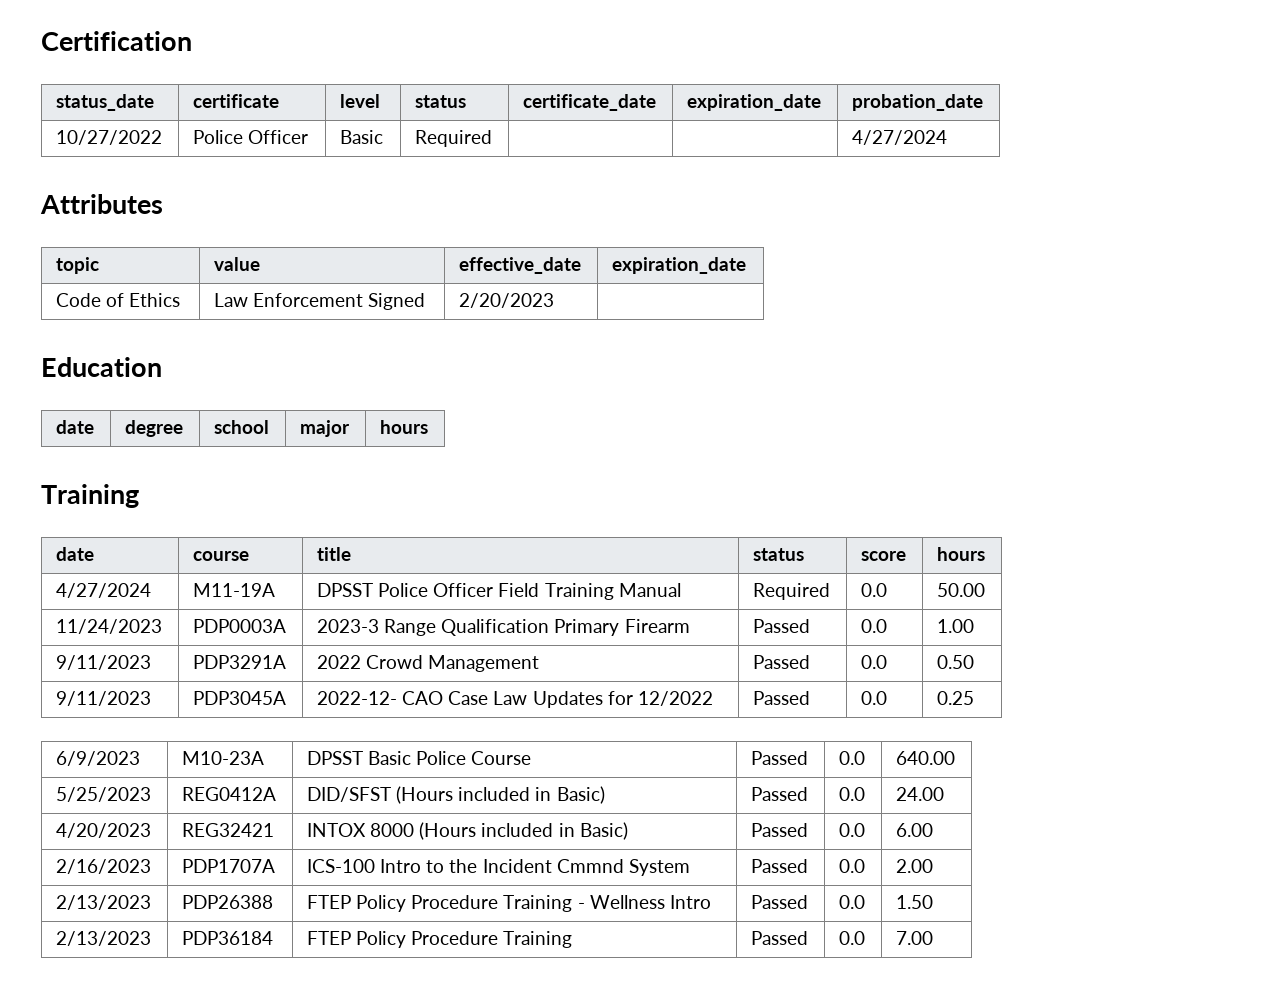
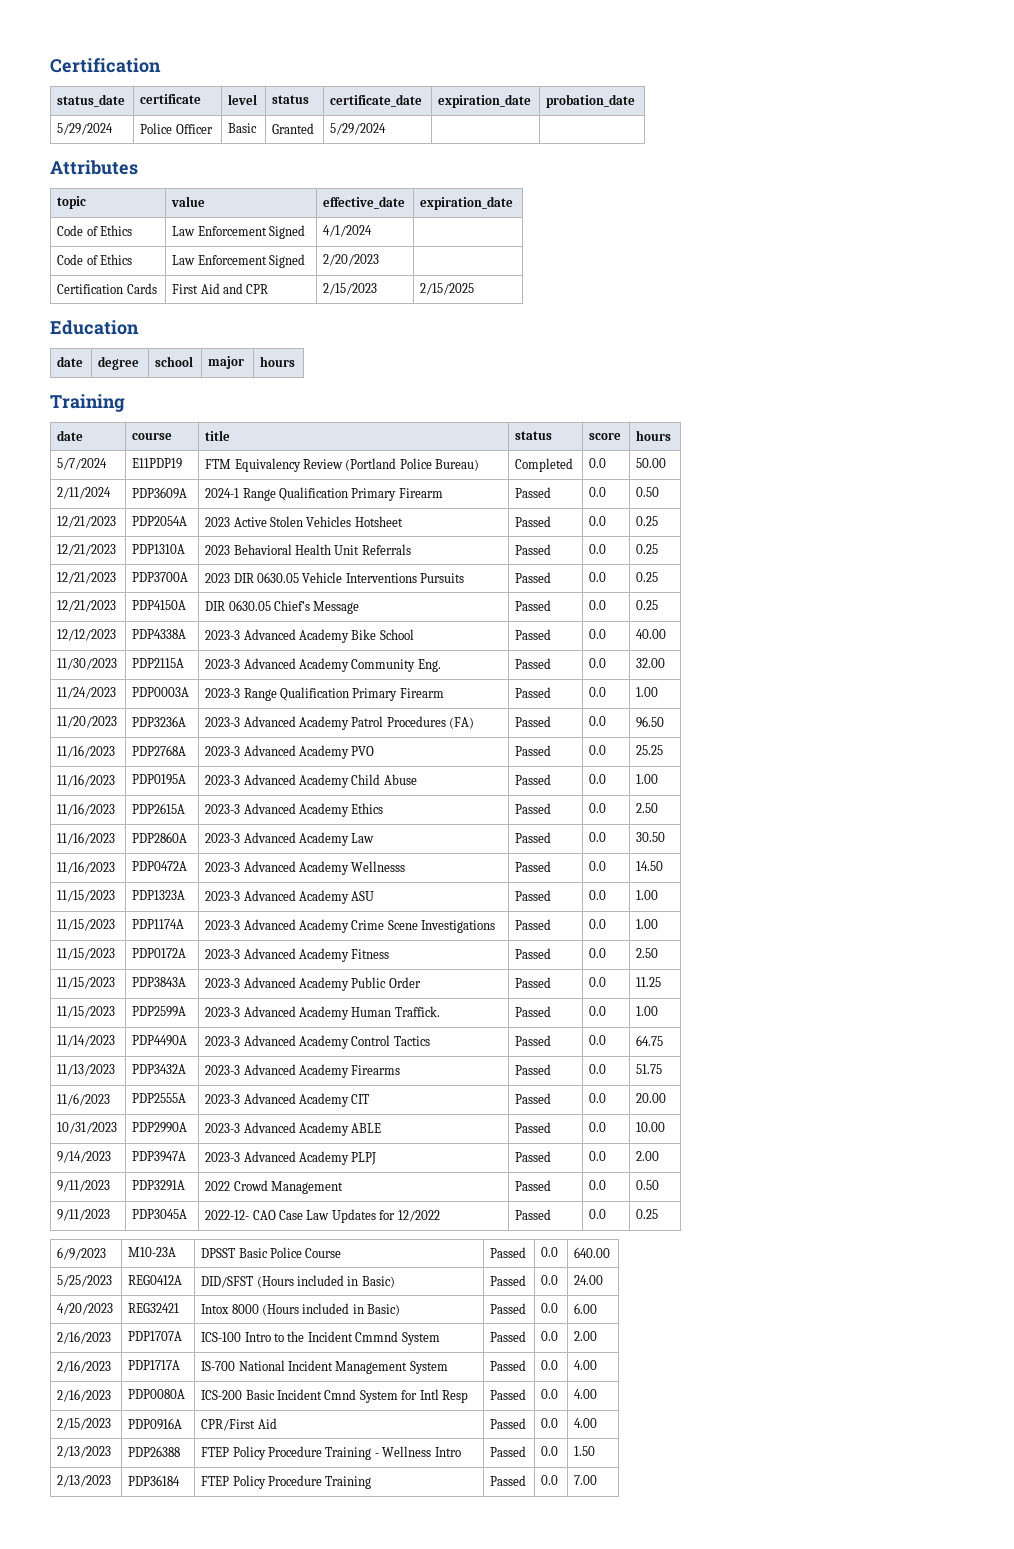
[56,130,163,145] 10/27/2022 -> [57,123,114,135] 5/29/2024
[415,130,493,147] [852,130,948,145] Required | | | 4/27/2024 -> [272,123,315,134] [330,123,387,135] Granted | 5/29/2024 | |
(747, 265) none -> [57,225,133,236] [172,225,306,239] [323,225,373,237] // Code of Ethics | Law Enforcement Signed | 4/1/2024 |
(555, 300) none -> [57,283,157,294] [172,283,269,294] [323,283,378,295] [420,283,475,295] // Certification Cards | First Aid and CPR | 2/15/2023 | 2/15/2025
[56,583,152,598] [193,583,276,597] [317,583,681,600] [753,583,831,600] [861,583,888,597] [937,583,986,597] 4/27/2024 | M11-19A | DPSST Police Officer Field Training Manual | Required | 0.0 | 50.00 -> [57,458,108,470] [132,458,183,469] [205,458,480,472] [515,458,574,472] [589,458,607,468] [636,458,667,468] [57,487,112,499] [132,487,188,499] [205,487,443,501] [515,487,552,498] [589,487,607,497] [636,487,660,497] [57,516,117,528] [132,516,188,526] [205,516,403,527] [515,516,552,527] [589,516,607,526] [636,516,659,526] [57,544,117,556] [132,544,186,554] [205,544,411,555] [515,544,552,555] [589,544,607,554] [636,544,659,554] [57,572,117,584] [132,572,189,582] [205,572,465,583] [515,572,552,583] [589,572,607,582] [636,572,659,582] [57,600,117,612] [132,600,187,610] [205,600,360,614] [515,600,552,611] [589,600,607,610] [636,600,659,610] [57,629,117,641] [132,629,187,639] [205,629,414,643] [515,629,552,640] [589,629,607,639] [636,629,667,639] [57,658,118,670] [132,658,185,668] [205,658,441,672] [515,658,552,669] [589,658,607,668] [636,658,666,668] 5/7/2024 | E11PDP19 | FTM Equivalency Review (Portland Police Bureau) | Completed | 0.0 | 50.00 // 2/11/2024 | PDP3609A | 2024-1 Range Qualification Primary Firearm | Passed | 0.0 | 0.50 // 12/21/2023 | PDP2054A | 2023 Active Stolen Vehicles Hotsheet | Passed | 0.0 | 0.25 // 12/21/2023 | PDP1310A | 2023 Behavioral Health Unit Referrals | Passed | 0.0 | 0.25 // 12/21/2023 | PDP3700A | 2023 DIR 0630.05 Vehicle Interventions Pursuits | Passed | 0.0 | 0.25 // 12/21/2023 | PDP4150A | DIR 0630.05 Chief's Message | Passed | 0.0 | 0.25 // 12/12/2023 | PDP4338A | 2023-3 Advanced Academy Bike School | Passed | 0.0 | 40.00 // 11/30/2023 | PDP2115A | 2023-3 Advanced Academy Community Eng. | Passed | 0.0 | 32.00
(975, 626) none -> [57,716,118,728] [132,716,187,727] [205,716,475,730] [515,716,552,727] [589,716,607,726] [636,716,665,728] [57,745,116,758] [132,745,187,756] [205,745,375,759] [515,745,552,756] [589,745,607,755] [636,745,664,755] [57,774,116,787] [132,774,187,785] [205,774,417,788] [515,774,552,785] [589,774,607,784] [636,774,659,784] [57,803,116,816] [132,803,186,814] [205,803,384,817] [515,803,552,814] [589,803,607,813] [636,803,659,813] [57,832,116,845] [132,832,188,843] [205,832,375,846] [515,832,552,843] [589,832,607,842] [636,832,666,842] [57,861,116,874] [132,861,188,871] [205,861,406,875] [515,861,552,872] [589,861,607,871] [636,861,664,871] [57,890,116,902] [132,890,186,900] [205,890,375,904] [515,890,552,901] [589,890,607,900] [636,890,659,900] [57,919,116,931] [132,919,185,929] [205,919,496,933] [515,919,552,930] [589,919,607,929] [636,919,659,929] [57,948,116,960] [132,948,187,958] [205,948,390,962] [515,948,552,959] [589,948,607,958] [636,948,659,958] [57,977,116,989] [132,977,187,987] [205,977,421,991] [515,977,552,988] [589,977,607,987] [636,977,662,987] [57,1006,116,1018] [132,1006,187,1017] [205,1006,440,1020] [515,1006,552,1017] [589,1006,607,1016] [636,1006,659,1016] [57,1035,116,1047] [132,1035,188,1046] [205,1035,430,1049] [515,1035,552,1046] [589,1035,607,1045] [636,1035,664,1046] [57,1064,116,1076] [132,1064,187,1074] [205,1064,401,1078] [515,1064,552,1075] [589,1064,607,1074] [636,1064,663,1074] [57,1093,111,1106] [132,1093,187,1103] [205,1093,370,1107] [515,1093,552,1104] [589,1093,607,1103] [636,1093,667,1103] [57,1122,118,1134] [132,1122,188,1133] [205,1122,382,1136] [515,1122,552,1133] [589,1122,607,1132] [636,1122,666,1132] [57,1151,112,1163] [132,1151,187,1162] [205,1151,377,1165] [515,1151,552,1162] [589,1151,607,1161] [636,1151,660,1161] // 11/20/2023 | PDP3236A | 2023-3 Advanced Academy Patrol Procedures (FA) | Passed | 0.0 | 96.50 // 11/16/2023 | PDP2768A | 2023-3 Advanced Academy PVO | Passed | 0.0 | 25.25 // 11/16/2023 | PDP0195A | 2023-3 Advanced Academy Child Abuse | Passed | 0.0 | 1.00 // 11/16/2023 | PDP2615A | 2023-3 Advanced Academy Ethics | Passed | 0.0 | 2.50 // 11/16/2023 | PDP2860A | 2023-3 Advanced Academy Law | Passed | 0.0 | 30.50 // 11/16/2023 | PDP0472A | 2023-3 Advanced Academy Wellnesss | Passed | 0.0 | 14.50 // 11/15/2023 | PDP1323A | 2023-3 Advanced Academy ASU | Passed | 0.0 | 1.00 // 11/15/2023 | PDP1174A | 2023-3 Advanced Academy Crime Scene Investigations | Passed | 0.0 | 1.00 // 11/15/2023 | PDP0172A | 2023-3 Advanced Academy Fitness | Passed | 0.0 | 2.50 // 11/15/2023 | PDP3843A | 2023-3 Advanced Academy Public Order | Passed | 0.0 | 11.25 // 11/15/2023 | PDP2599A | 2023-3 Advanced Academy Human Traffick. | Passed | 0.0 | 1.00 // 11/14/2023 | PDP4490A | 2023-3 Advanced Academy Control Tactics | Passed | 0.0 | 64.75 // 11/13/2023 | PDP3432A | 2023-3 Advanced Academy Firearms | Passed | 0.0 | 51.75 // 11/6/2023 | PDP2555A | 2023-3 Advanced Academy CIT | Passed | 0.0 | 20.00 // 10/31/2023 | PDP2990A | 2023-3 Advanced Academy ABLE | Passed | 0.0 | 10.00 // 9/14/2023 | PDP3947A | 2023-3 Advanced Academy PLPJ | Passed | 0.0 | 2.00
[307,823,367,837] INTOX -> [201,1304,230,1314] Intox
(934, 866) none -> [57,1360,112,1373] [128,1360,181,1370] [201,1360,448,1374] [490,1360,527,1371] [541,1360,559,1370] [574,1360,598,1370] [57,1389,112,1402] [128,1389,186,1399] [201,1389,468,1403] [490,1389,527,1400] [541,1389,559,1399] [574,1389,598,1399] [57,1418,112,1430] [128,1418,183,1430] [201,1418,277,1431] [490,1418,527,1429] [541,1418,559,1428] [574,1418,598,1428] // 2/16/2023 | PDP1717A | IS-700 National Incident Management System | Passed | 0.0 | 4.00 // 2/16/2023 | PDP0080A | ICS-200 Basic Incident Cmnd System for Intl Resp | Passed | 0.0 | 4.00 // 2/15/2023 | PDP0916A | CPR/First Aid | Passed | 0.0 | 4.00

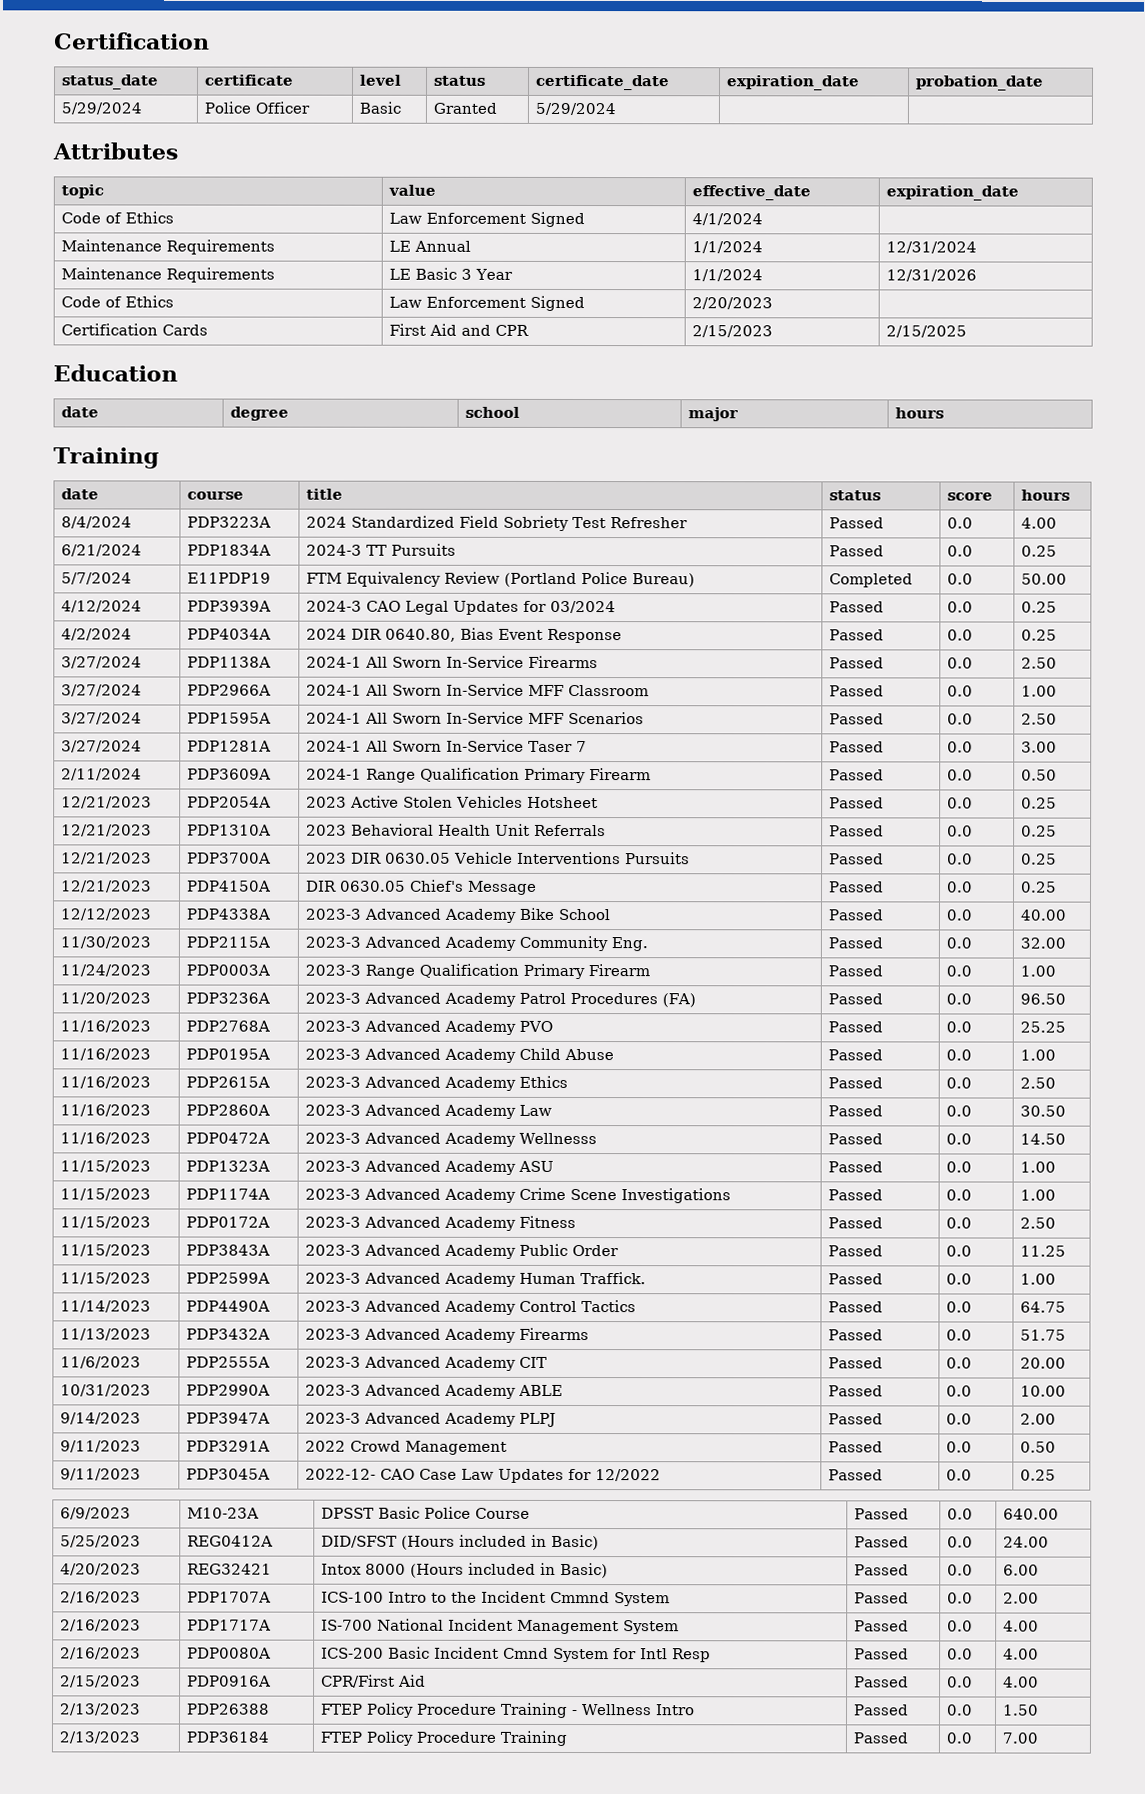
(373, 231) none -> [61,239,276,255] [389,240,472,252] [692,241,764,254] [886,241,978,254] [61,267,276,283] [389,267,514,280] [692,269,764,282] [886,269,978,282] // Maintenance Requirements | LE Annual | 1/1/2024 | 12/31/2024 // Maintenance Requirements | LE Basic 3 Year | 1/1/2024 | 12/31/2026
(672, 435) none -> [61,516,133,529] [187,516,272,528] [306,515,689,531] [829,517,885,529] [947,517,974,529] [1021,517,1058,529] [61,544,143,557] [187,544,272,556] [306,543,457,556] [829,545,885,557] [947,545,974,557] [1021,545,1058,557] // 8/4/2024 | PDP3223A | 2024 Standardized Field Sobriety Test Refresher | Passed | 0.0 | 4.00 // 6/21/2024 | PDP1834A | 2024-3 TT Pursuits | Passed | 0.0 | 0.25
(667, 463) none -> [61,600,143,613] [187,600,272,612] [306,600,617,615] [829,601,885,613] [947,601,974,613] [1021,601,1058,613] [61,628,133,641] [187,628,272,640] [306,627,623,644] [829,629,885,641] [947,629,974,641] [1021,629,1058,641] [61,656,143,669] [187,656,272,668] [306,655,599,669] [829,657,885,669] [947,657,974,669] [1021,657,1058,669] [61,684,143,697] [187,684,272,696] [306,683,650,697] [829,685,885,697] [947,685,974,697] [1021,685,1058,697] [61,712,143,725] [187,712,272,724] [306,711,645,725] [829,713,885,725] [947,713,974,725] [1021,713,1058,725] [61,740,143,753] [187,740,272,752] [306,739,588,753] [829,741,885,753] [947,741,974,753] [1021,741,1058,753] // 4/12/2024 | PDP3939A | 2024-3 CAO Legal Updates for 03/2024 | Passed | 0.0 | 0.25 // 4/2/2024 | PDP4034A | 2024 DIR 0640.80, Bias Event Response | Passed | 0.0 | 0.25 // 3/27/2024 | PDP1138A | 2024-1 All Sworn In-Service Firearms | Passed | 0.0 | 2.50 // 3/27/2024 | PDP2966A | 2024-1 All Sworn In-Service MFF Classroom | Passed | 0.0 | 1.00 // 3/27/2024 | PDP1595A | 2024-1 All Sworn In-Service MFF Scenarios | Passed | 0.0 | 2.50 // 3/27/2024 | PDP1281A | 2024-1 All Sworn In-Service Taser 7 | Passed | 0.0 | 3.00

